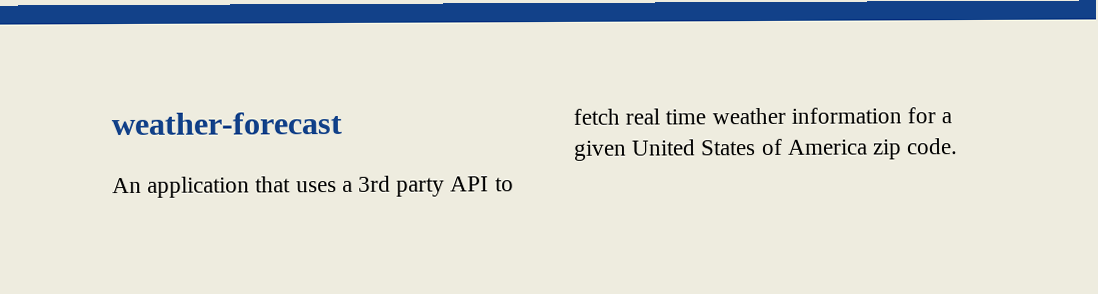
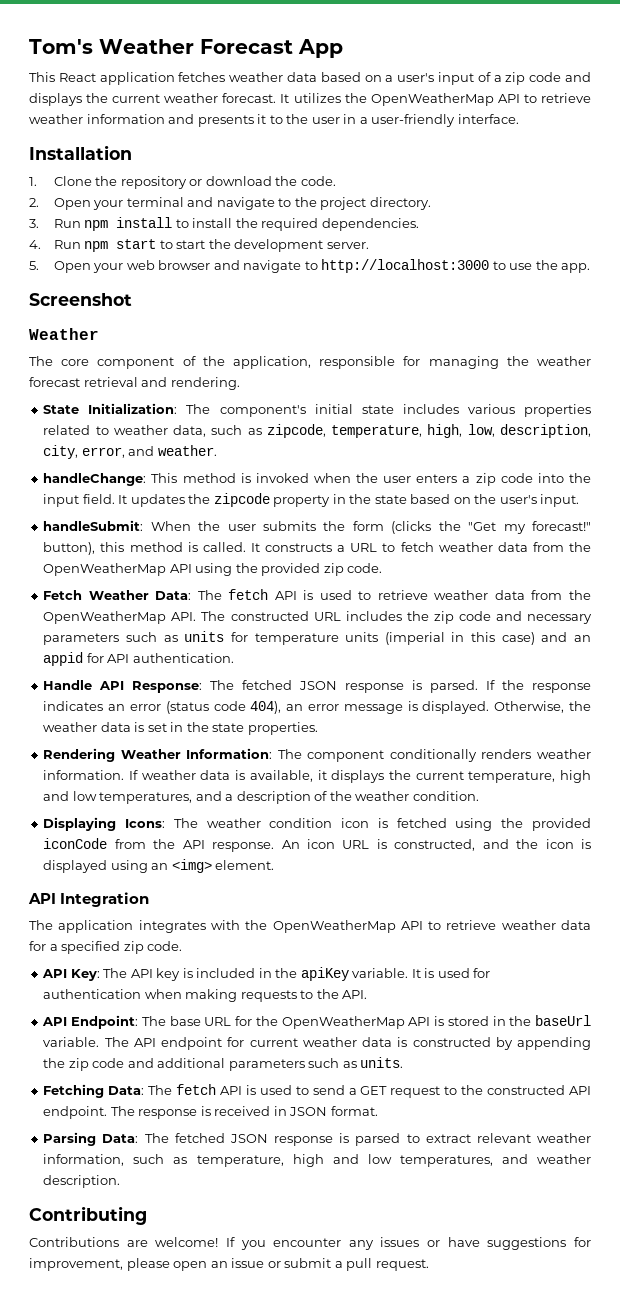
[111,111,342,136] [112,175,514,198] [573,107,953,125] [573,138,959,161] weather-forecast // An application that uses a 3rd party API to fetch real time weather information for a given United States of America zip code. -> [29,39,343,58] [29,72,591,85] [29,93,591,106] [29,114,519,127] [29,145,132,160] [29,176,336,189] [29,197,431,210] [29,217,419,231] [29,239,369,252] [29,259,591,273] [29,293,132,306] [29,328,99,340] [29,356,591,369] [29,377,240,390] [43,403,592,417] [43,424,591,438] [43,445,217,459] [43,473,592,486] [43,493,580,507] [43,520,592,534] [43,542,591,555] [43,563,383,576] [43,589,591,600] [43,611,592,624] [43,631,591,645] [43,652,234,666] [43,680,592,693] [43,701,591,714] [43,722,318,735] [43,748,591,762] [43,770,591,783] [43,791,479,804] [43,817,591,831] [43,838,591,852] [43,859,275,873] [28,892,150,907] [29,920,591,933] [29,941,183,954] [42,967,491,981] [43,989,368,1002] [42,1015,591,1029] [43,1037,591,1050] [43,1057,404,1071] [43,1084,592,1098] [43,1106,378,1119] [43,1132,592,1146] [43,1154,591,1167] [43,1175,121,1188] [29,1206,147,1225] [29,1237,591,1250] [29,1258,429,1271] Tom's Weather Forecast App // This React application fetches weather data based on a user's input of a zip code and displays the current weather forecast. It utilizes the OpenWeatherMap API to retrieve weather information and presents it to the user in a user-friendly interface. // Installation // 1. Clone the repository or download the code. // 2. Open your terminal and navigate to the project directory. // 3. Run npm install to install the required dependencies. // 4. Run npm start to start the development server. // 5. Open your web browser and navigate to http://localhost:3000 to use the app. // Screenshot // Weather // The core component of the application, responsible for managing the weather forecast retrieval and rendering. // State Initialization: The component's initial state includes various properties related to weather data, such as zipcode, temperature, high, low, description, city, error, and weather. // handleChange: This method is invoked when the user enters a zip code into the input field. It updates the zipcode property in the state based on the user's input. // handleSubmit: When the user submits the form (clicks the "Get my forecast!" button), this method is called. It constructs a URL to fetch weather data from the OpenWeatherMap API using the provided zip code. // Fetch Weather Data: The fetch API is used to retrieve weather data from the OpenWeatherMap API. The constructed URL includes the zip code and necessary parameters such as units for temperature units (imperial in this case) and an appid for API authentication. // Handle API Response: The fetched JSON response is parsed. If the response indicates an error (status code 404), an error message is displayed. Otherwise, the weather data is set in the state properties. // Rendering Weather Information: The component conditionally renders weather information. If weather data is available, it displays the current temperature, high and low temperatures, and a description of the weather condition. // Displaying Icons: The weather condition icon is fetched using the provided iconCode from the API response. An icon URL is constructed, and the icon is displayed using an <img> element. // API Integration // The application integrates with the OpenWeatherMap API to retrieve weather data for a specified zip code. // API Key: The API key is included in the apiKey variable. It is used for authentication when making requests to the API. // API Endpoint: The base URL for the OpenWeatherMap API is stored in the baseUrl variable. The API endpoint for current weather data is constructed by appending the zip code and additional parameters such as units. // Fetching Data: The fetch API is used to send a GET request to the constructed API endpoint. The response is received in JSON format. // Parsing Data: The fetched JSON response is parsed to extract relevant weather information, such as temperature, high and low temperatures, and weather description. // Contributing // Contributions are welcome! If you encounter any issues or have suggestions for improvement, please open an issue or submit a pull request.

